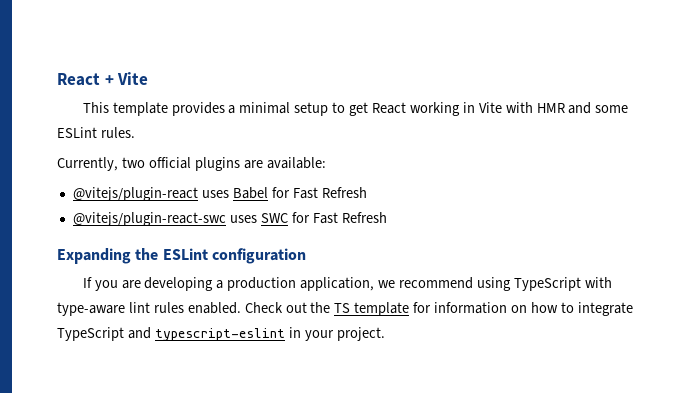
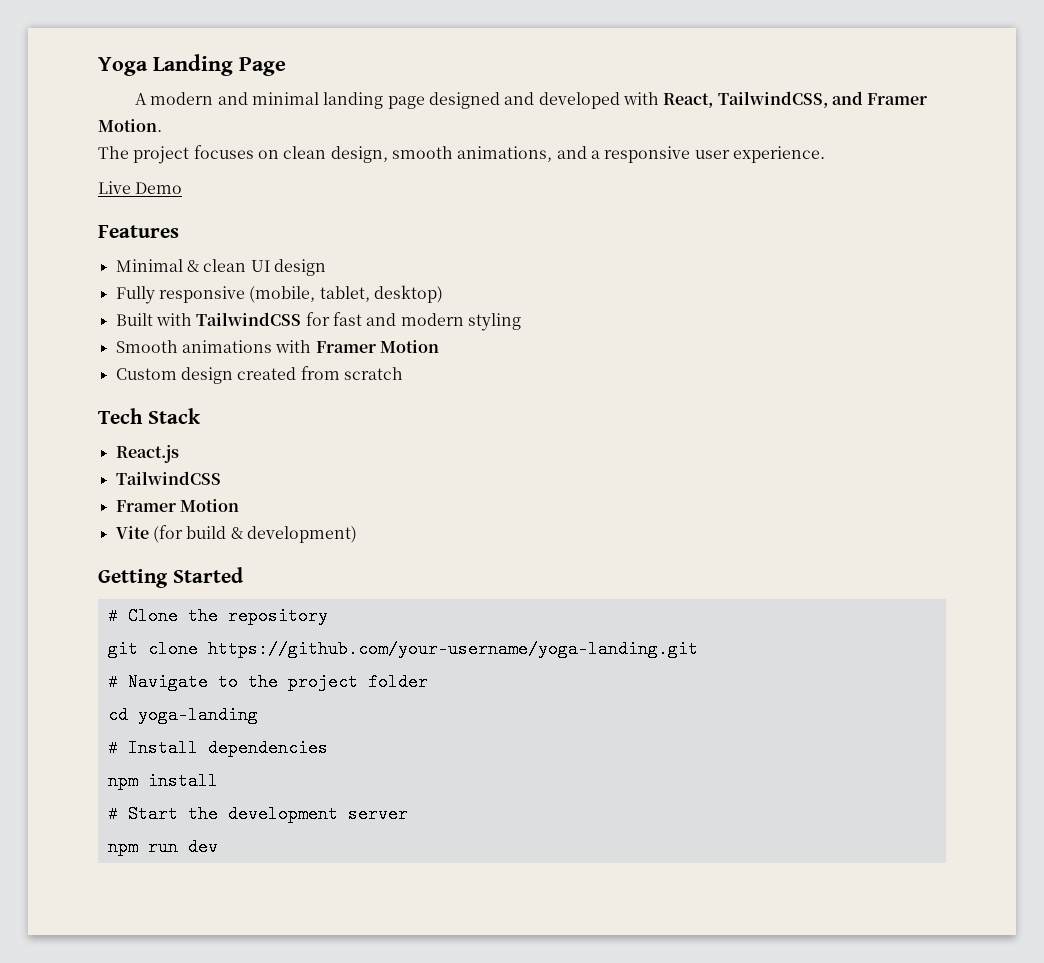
[57,72,149,86] [82,102,629,116] [57,127,135,138] [57,157,326,171] [72,187,367,201] [72,212,387,226] [57,248,306,264] [82,277,612,291] [57,302,633,316] [57,327,385,341] React + Vite // This template provides a minimal setup to get React working in Vite with HMR and some ESLint rules. // Currently, two official plugins are available: // @vitejs/plugin-react uses Babel for Fast Refresh // @vitejs/plugin-react-swc uses SWC for Fast Refresh // Expanding the ESLint configuration // If you are developing a production application, we recommend using TypeScript with type-aware lint rules enabled. Check out the TS template for information on how to integrate TypeScript and typescript-eslint in your project. -> [98,54,286,76] [135,91,928,109] [98,119,162,132] [98,145,825,164] [98,181,183,194] [98,225,179,238] [115,259,326,276] [115,285,443,304] [115,312,521,331] [115,340,439,353] [115,366,403,384] [98,408,201,424] [115,445,179,463] [115,471,221,485] [115,499,239,512] [115,525,357,543] [98,567,243,588] [107,607,328,625] [107,640,698,658] [107,673,428,691] [107,706,258,724] [107,739,328,757] [107,772,218,790] [107,805,408,823] [107,838,218,856] Yoga Landing Page // A modern and minimal landing page designed and developed with React, TailwindCSS, and Framer Motion. // The project focuses on clean design, smooth animations, and a responsive user experience. // Live Demo // Features // Minimal & clean UI design // Fully responsive (mobile, tablet, desktop) // Built with TailwindCSS for fast and modern styling // Smooth animations with Framer Motion // Custom design created from scratch // Tech Stack // React.js // TailwindCSS // Framer Motion // Vite (for build & development) // Getting Started // # Clone the repository // git clone https://github.com/your-username/yoga-landing.git // # Navigate to the project folder // cd yoga-landing // # Install dependencies // npm install // # Start the development server // npm run dev

